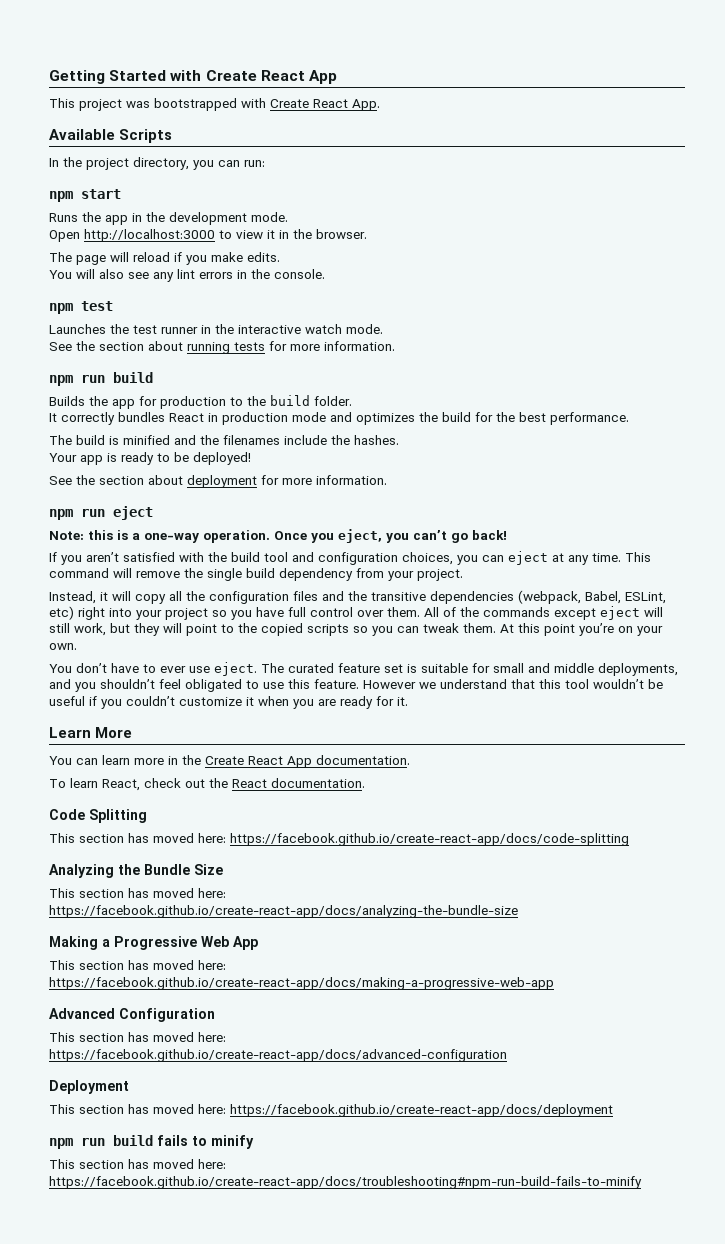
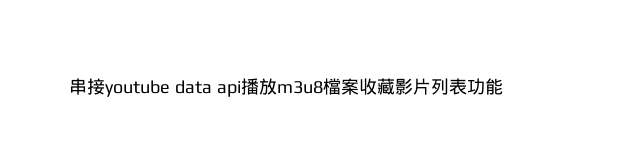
[49,70,337,84] [49,98,380,111] [49,129,173,143] [49,157,265,170] [49,189,121,202] [49,212,288,225] [49,229,367,242] [49,252,280,265] [49,269,325,282] [49,301,113,314] [49,324,383,334] [49,341,395,354] [49,372,153,386] [49,395,352,409] [49,412,629,425] [49,435,399,445] [49,452,251,465] [49,475,387,488] [49,506,153,520] [49,529,507,543] [49,551,651,565] [49,568,463,581] [49,590,666,604] [49,606,663,620] [49,623,663,636] [49,643,77,650] [49,662,678,676] [49,679,663,692] [49,696,408,709] [49,727,133,738] [49,755,410,768] [49,778,365,791] [49,809,147,823] [49,833,629,846] [49,864,223,878] [49,888,226,898] [49,905,518,918] [49,936,258,950] [49,960,226,970] [49,977,554,990] [49,1008,215,1022] [49,1032,226,1042] [49,1049,507,1062] [49,1080,129,1094] [49,1104,613,1117] [49,1135,254,1149] [49,1159,226,1169] [49,1176,642,1189] Getting Started with Create React App // This project was bootstrapped with Create React App. // Available Scripts // In the project directory, you can run: // npm start // Runs the app in the development mode. // Open http://localhost:3000 to view it in the browser. // The page will reload if you make edits. // You will also see any lint errors in the console. // npm test // Launches the test runner in the interactive watch mode. // See the section about running tests for more information. // npm run build // Builds the app for production to the build folder. // It correctly bundles React in production mode and optimizes the build for the best performance. // The build is minified and the filenames include the hashes. // Your app is ready to be deployed! // See the section about deployment for more information. // npm run eject // Note: this is a one-way operation. Once you eject, you can’t go back! // If you aren’t satisfied with the build tool and configuration choices, you can eject at any time. This command will remove the single build dependency from your project. // Instead, it will copy all the configuration files and the transitive dependencies (webpack, Babel, ESLint, etc) right into your project so you have full control over them. All of the commands except eject will still work, but they will point to the copied scripts so you can tweak them. At this point you’re on your own. // You don’t have to ever use eject. The curated feature set is suitable for small and middle deployments, and you shouldn’t feel obligated to use this feature. However we understand that this tool wouldn’t be useful if you couldn’t customize it when you are ready for it. // Learn More // You can learn more in the Create React App documentation. // To learn React, check out the React documentation. // Code Splitting // This section has moved here: https://facebook.github.io/create-react-app/docs/code-splitting // Analyzing the Bundle Size // This section has moved here: https://facebook.github.io/create-react-app/docs/analyzing-the-bundle-size // Making a Progressive Web App // This section has moved here: https://facebook.github.io/create-react-app/docs/making-a-progressive-web-app // Advanced Configuration // This section has moved here: https://facebook.github.io/create-react-app/docs/advanced-configuration // Deployment // This section has moved here: https://facebook.github.io/create-react-app/docs/deployment // npm run build fails to minify // This section has moved here: https://facebook.github.io/create-react-app/docs/troubleshooting#npm-run-build-fails-to-minify -> [69,78,503,97] 串接youtube data api播放m3u8檔案收藏影片列表功能

